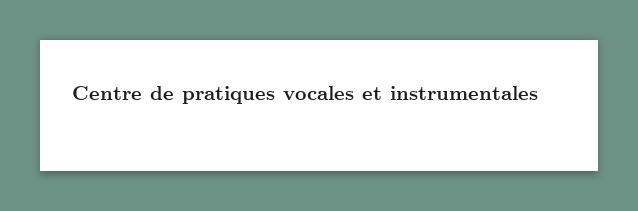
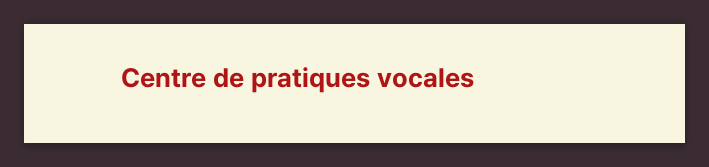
[362,86,538,100] et instrumentales -> (475, 78) none

